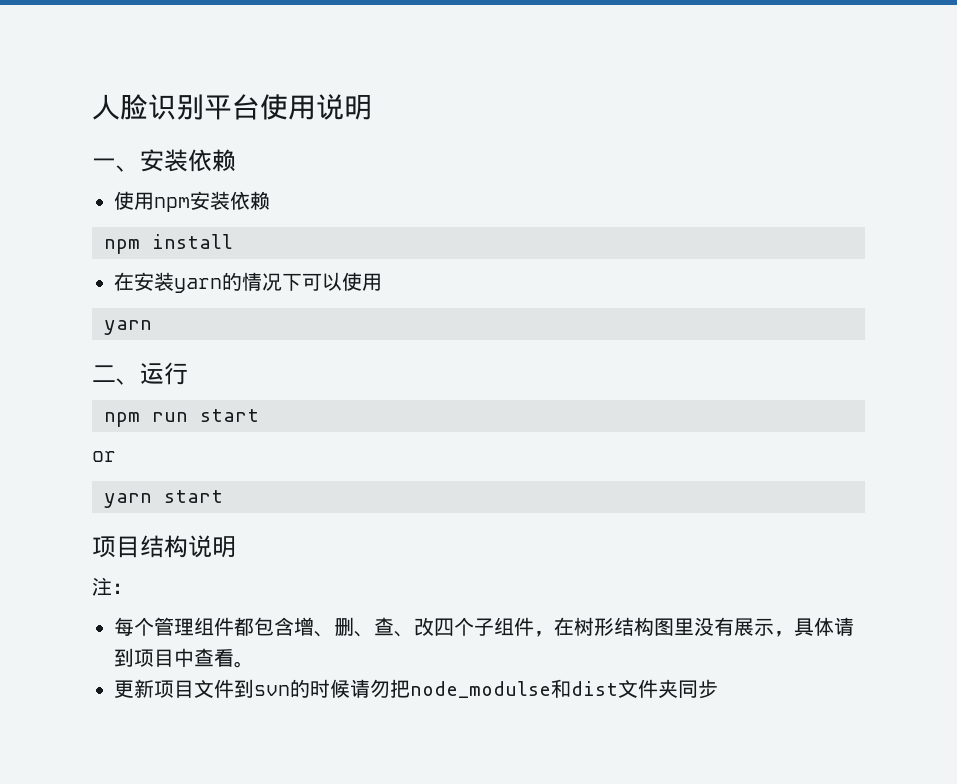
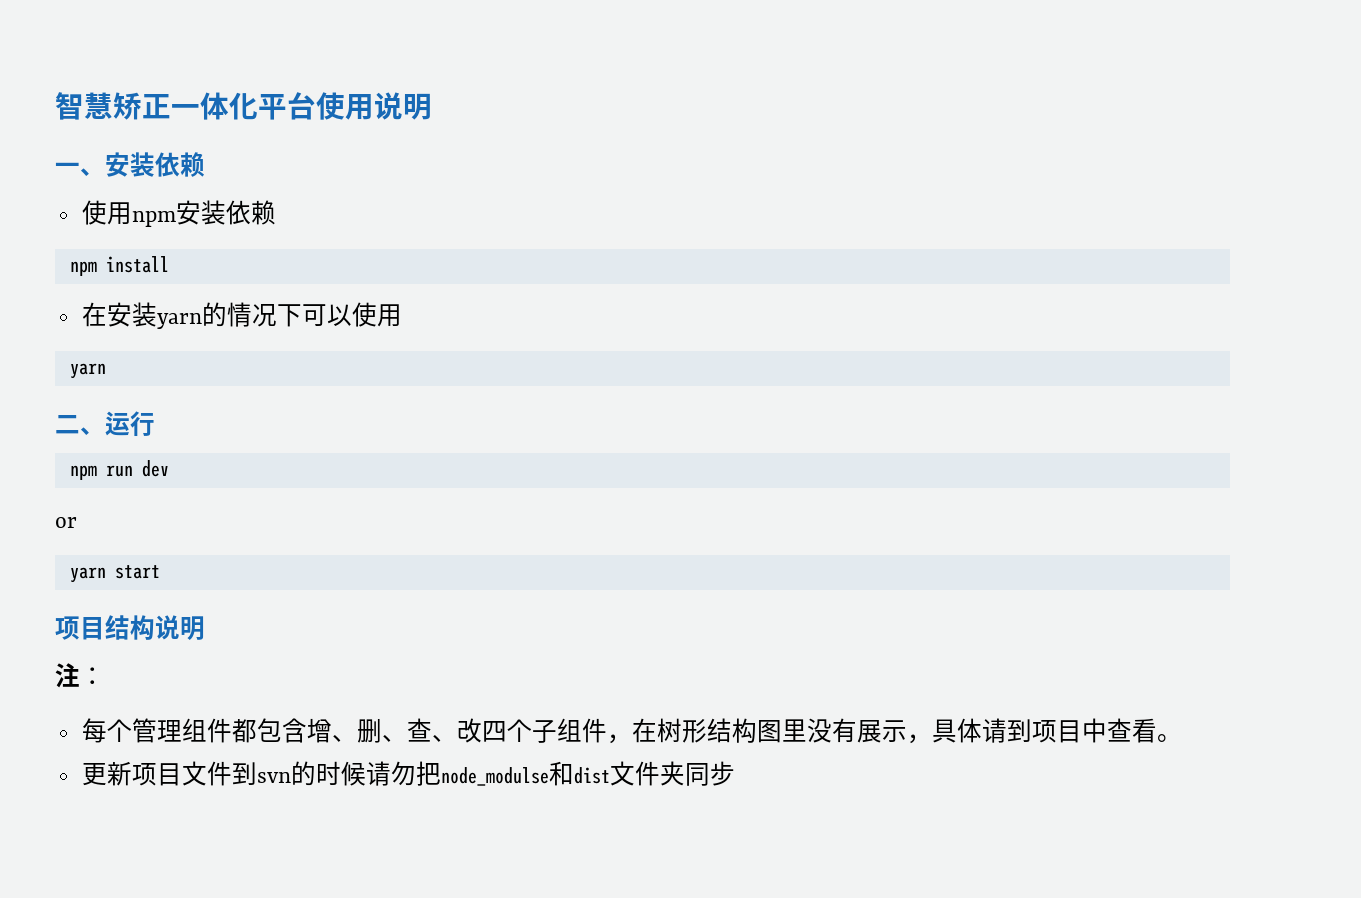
[92,94,204,120] 人脸识别 -> [55,92,258,120] 智慧矫正一体化
[200,409,259,422] start -> [141,460,169,477] dev

